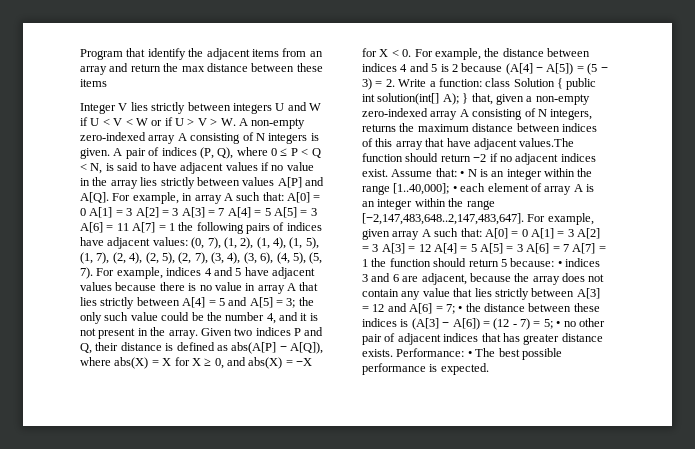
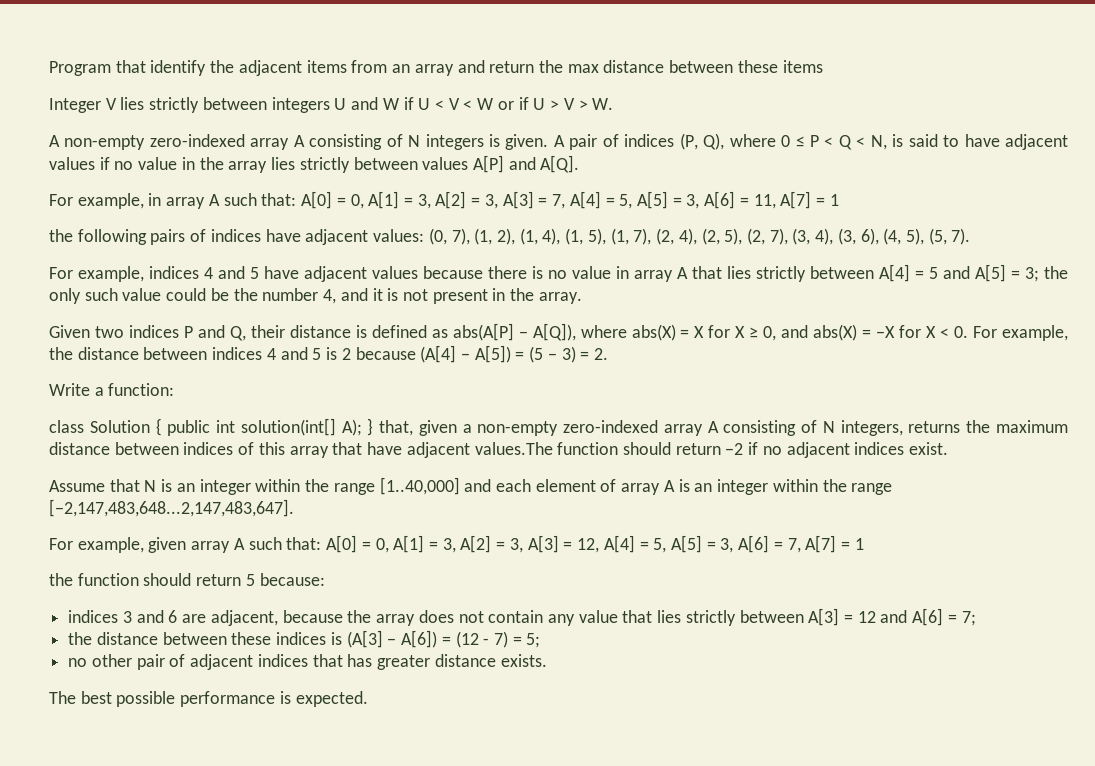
(236, 122) none -> (614, 104) //
(109, 197) none -> (580, 164) //
[80,207,317,218] [80,222,175,233] 0 A[1] = 3 A[2] = 3 A[3] = 7 A[4] = 5 A[5] = 3 A[6] = 11 A[7] = 1 -> [350,191,839,209] 0, A[1] = 3, A[2] = 3, A[3] = 7, A[4] = 5, A[5] = 3, A[6] = 11, A[7] = 1 //
(93, 273) none -> (971, 236) //
(198, 334) none -> (582, 298) //
(395, 83) none -> (609, 354) //
(482, 82) none -> (175, 389) //
[391,168,465,177] Assume that: • -> [49,479,140,492] // Assume that
[393,183,457,195] [1..40,000]; • -> [379,477,492,495] [1..40,000] and
[362,213,524,225] [−2,147,483,648..2,147,483,647]. -> [49,499,294,517] [−2,147,483,648...2,147,483,647]. //
[521,228,601,239] [362,243,606,254] [362,259,368,267] 0 A[1] = 3 A[2] = 3 A[3] = 12 A[4] = 5 A[5] = 3 A[6] = 7 A[7] = 1 -> [375,535,864,553] 0, A[1] = 3, A[2] = 3, A[3] = 12, A[4] = 5, A[5] = 3, A[6] = 7, A[7] = 1 //
[557,261,562,267] • -> (325, 579) //
[458,306,463,312] • -> (976, 618) //
[556,321,561,327] • -> (541, 640) //
[396,348,472,357] Performance: • -> (547, 660) //

